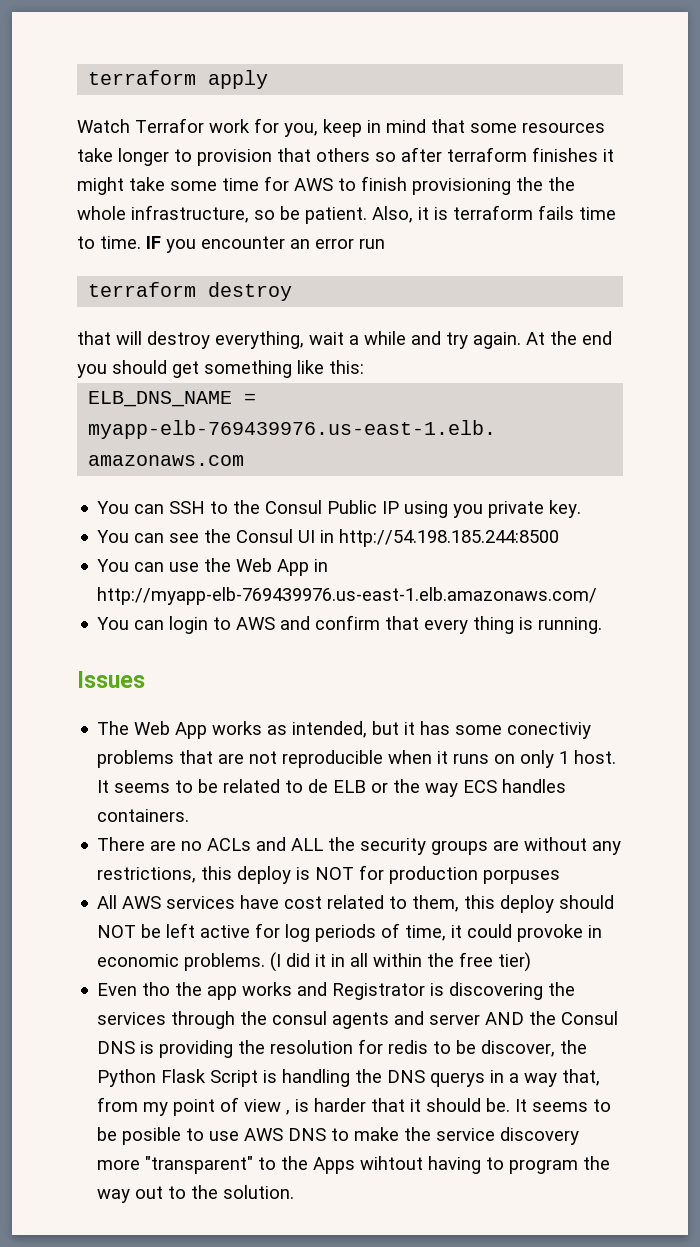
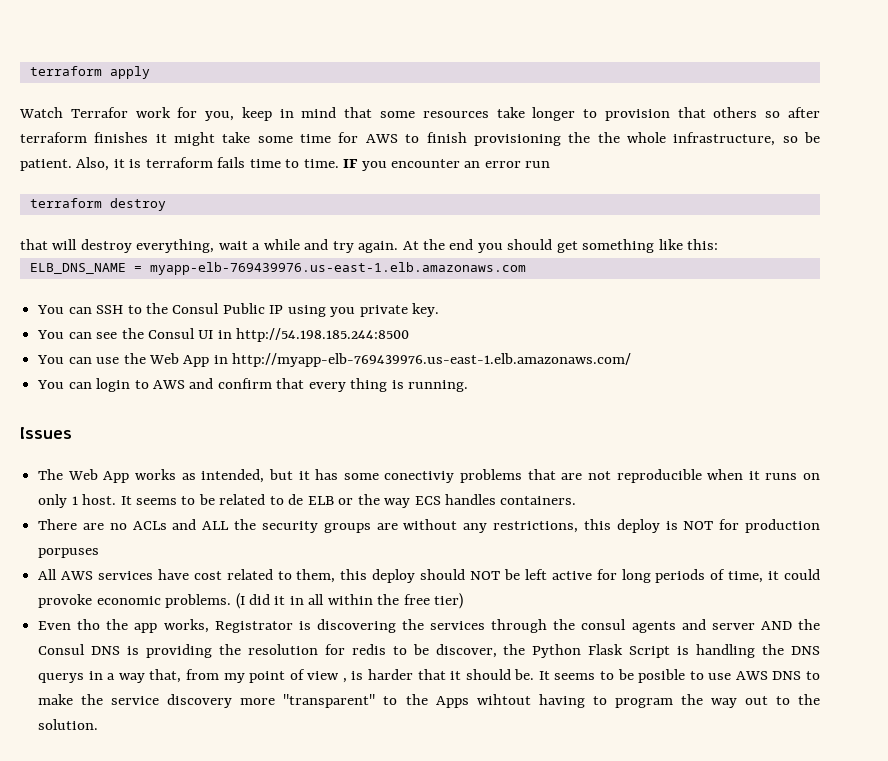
[285,924,311,942] log -> [621,569,651,583] long
[588,925,603,938] in -> (93, 601) none
[242,982,328,996] works and -> [163,619,209,633] works,

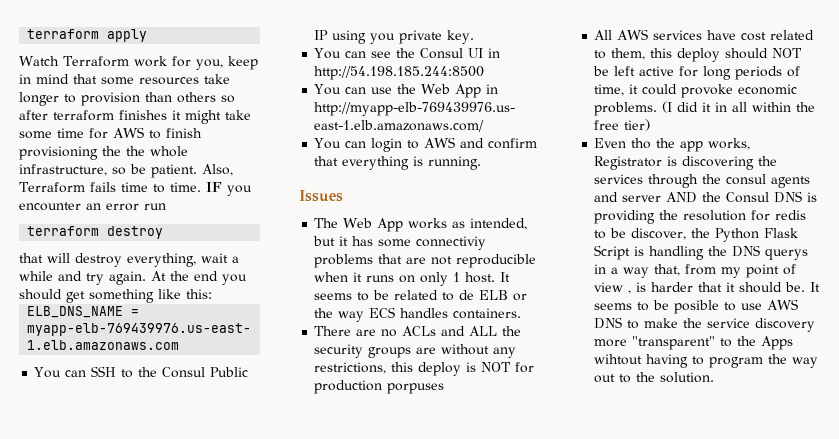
[70,107,128,118] Terrafor -> [62,56,129,67] Terraform
[677,107,706,118] that -> [145,92,172,102] than
[113,157,213,168] it is terraform -> [19,182,85,193] Terraform
[308,378,388,392] every thing -> [342,156,410,170] everything
[384,471,455,483] conectiviy -> [416,236,487,250] connectiviy

